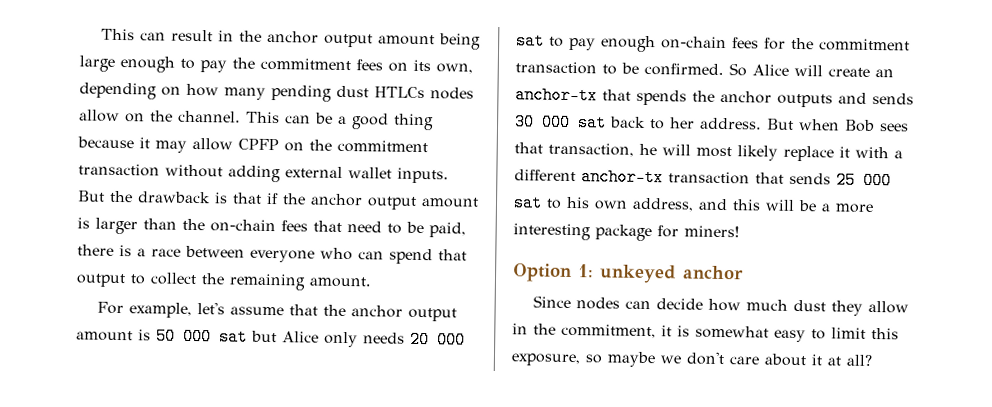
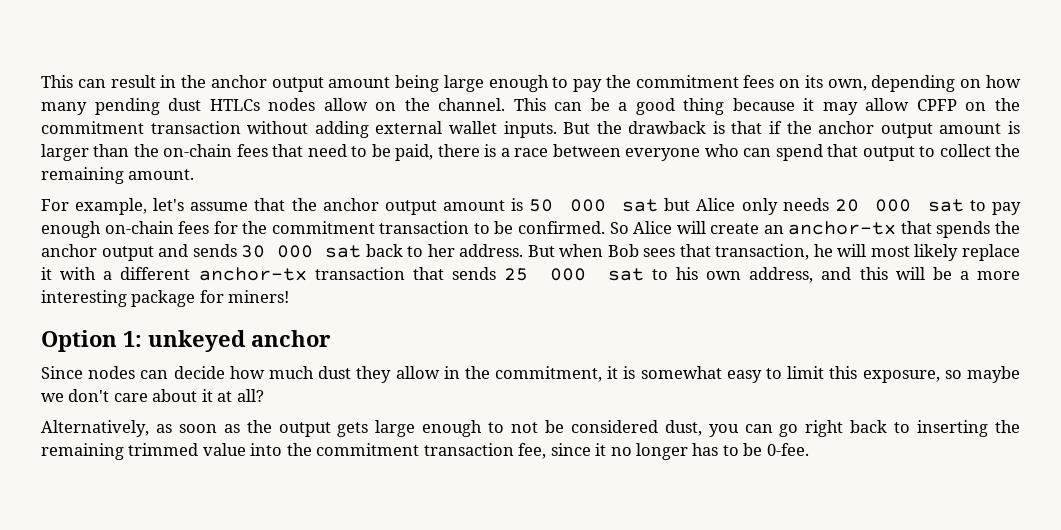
[777,93,833,108] outputs -> [101,246,154,261] output
(873, 360) none -> [41,420,1021,437] [41,443,809,460] // Alternatively, as soon as the output gets large enough to not be considered dust, you can go right back to inserting the remaining trimmed value into the commitment transaction fee, since it no longer has to be 0-fee.

